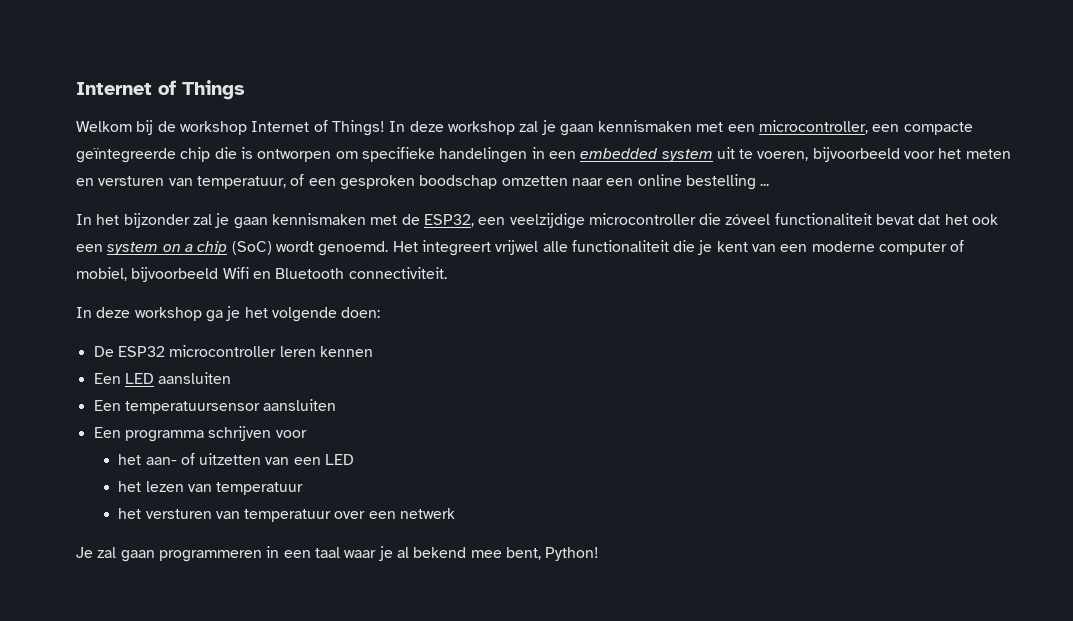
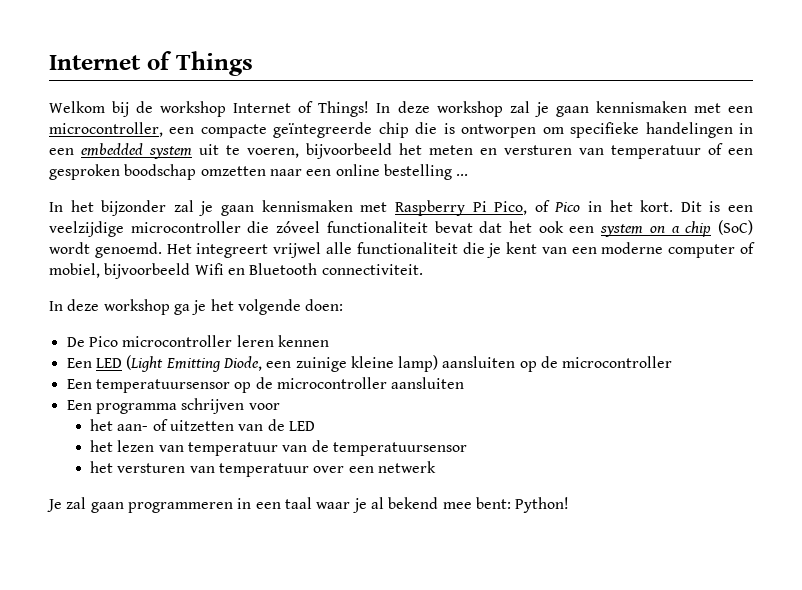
[904,151,936,159] voor -> (392, 151) none
[196,176,286,189] temperatuur, -> [611,145,701,159] temperatuur
[401,214,474,227] de ESP32, -> [394,200,721,216] Raspberry Pi Pico, of Pico in het kort. Dit is
[117,346,165,357] ESP32 -> [88,336,118,347] Pico
[158,372,232,384] aansluiten -> [126,355,673,372] (Light Emitting Diode, een zuinige kleine lamp) aansluiten op de microcontroller
(260, 407) none -> [234,377,387,393] op de microcontroller
[293,457,321,465] een -> [267,419,285,431] de
(304, 488) none -> [282,440,468,456] van de temperatuursensor
[505,547,541,560] bent, -> [475,497,511,509] bent:

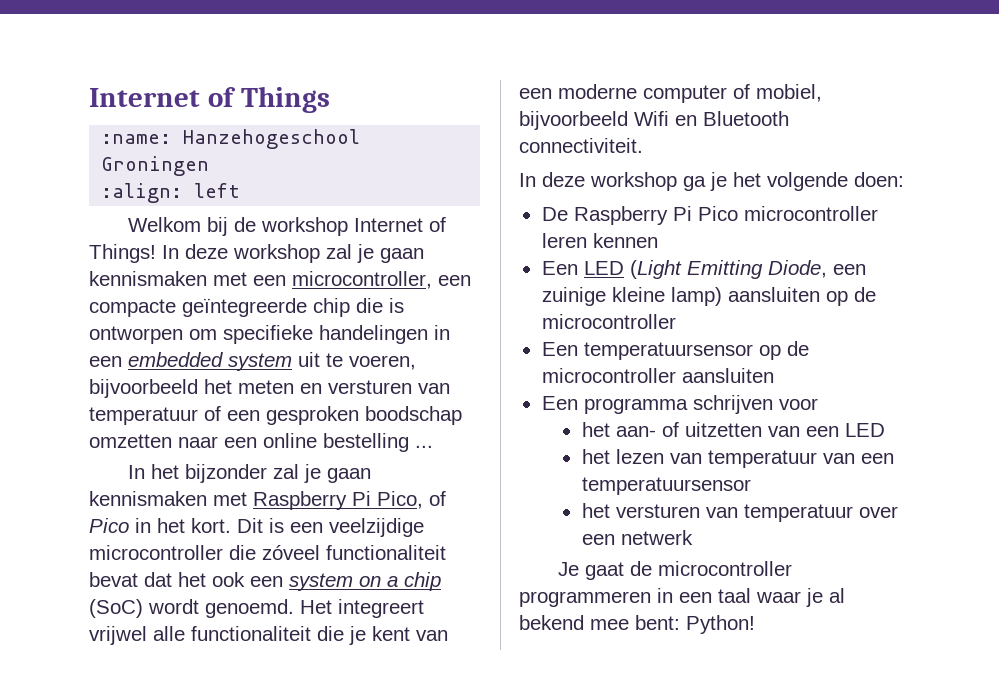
(253, 63) none -> [101,129,361,149] [101,156,210,176] [101,183,241,203] // :name: Hanzehogeschool Groningen // :align: left
(85, 342) none -> [573,206,692,225] Raspberry Pi
[267,419,285,431] de -> [805,426,839,437] een
[311,440,329,452] de -> [860,453,894,464] een
[66,497,124,513] zal gaan -> [584,561,792,580] gaat de microcontroller

